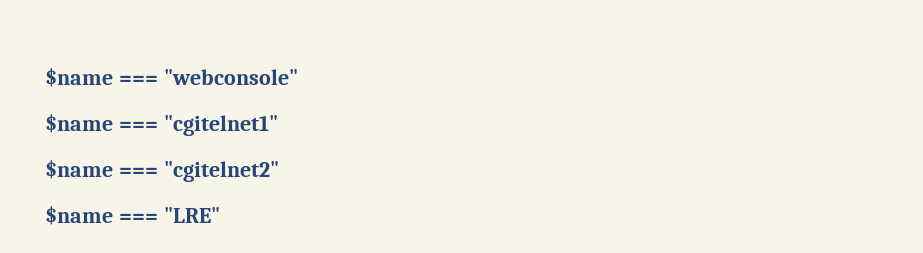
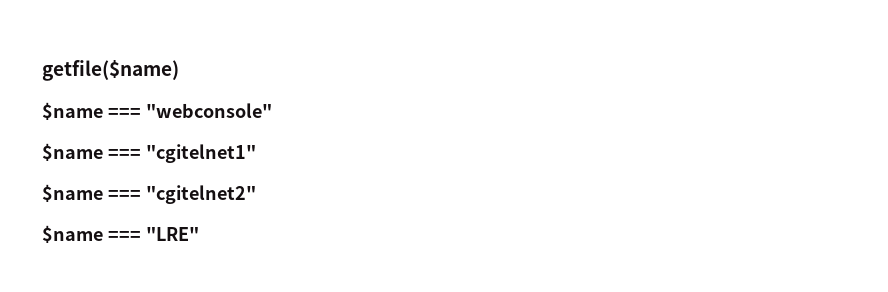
(45, 77) none -> [42,60,179,81] getfile($name) //

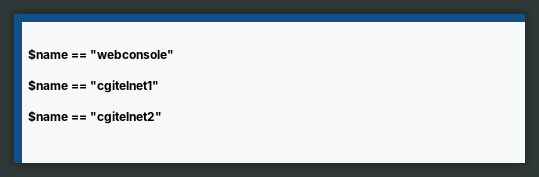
[42,60,179,81] [42,102,141,120] getfile($name) // $name === -> [28,48,88,61] $name ==
[107,149,141,159] === -> [71,84,88,90] ==
[107,190,141,200] === -> [71,115,88,121] ==
[42,225,199,243] // $name === "LRE" -> (163, 117) none

